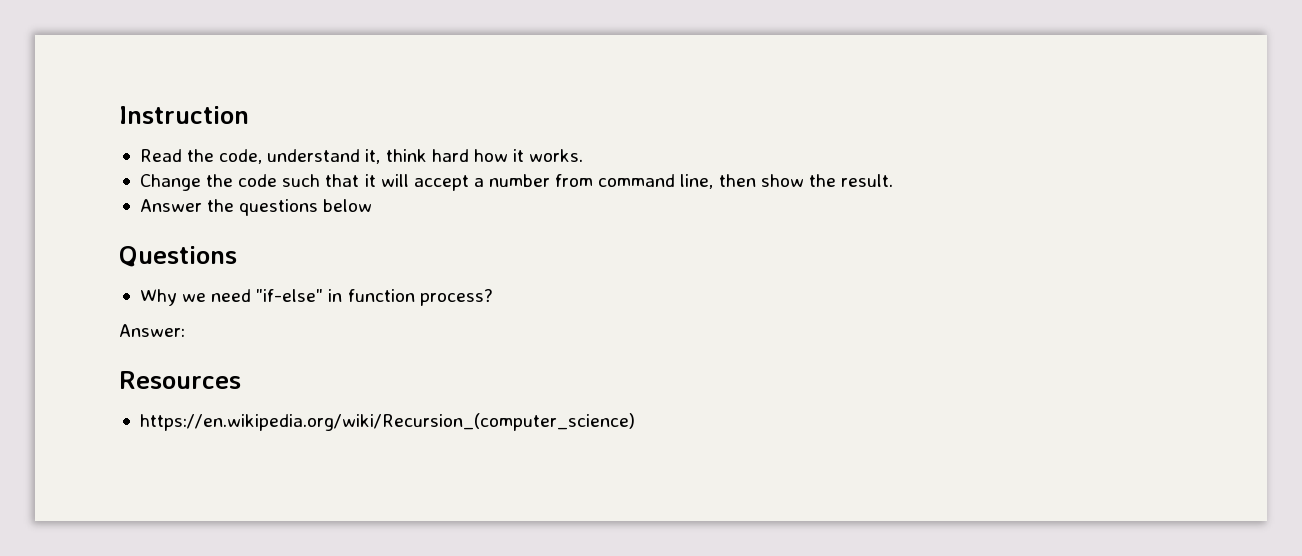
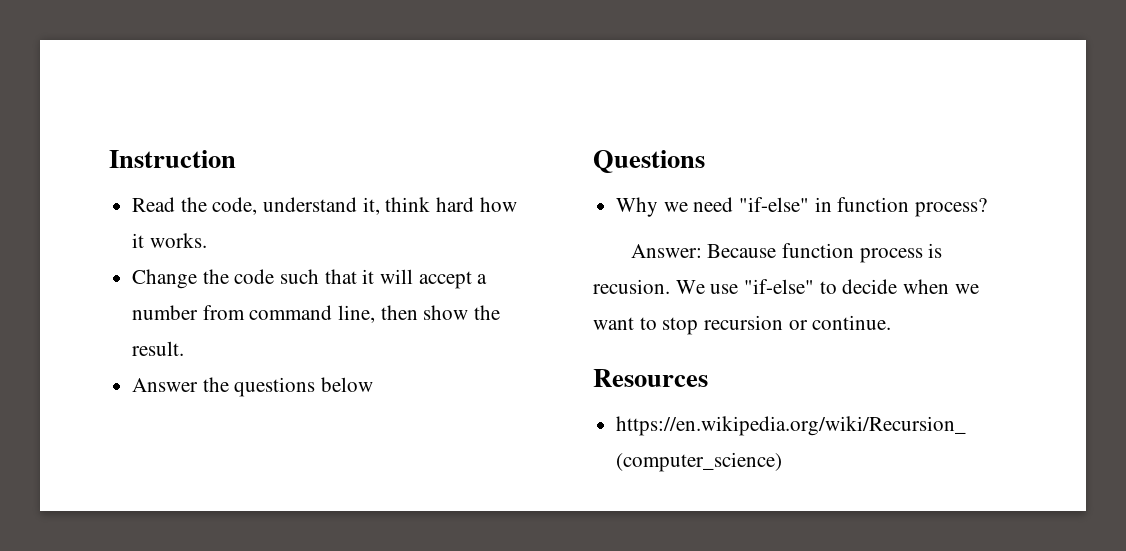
(185, 330) none -> [707,243,943,263] [593,279,979,294] [593,315,892,335] Because function process is recusion. We use "if-else" to decide when we want to stop recursion or continue.

